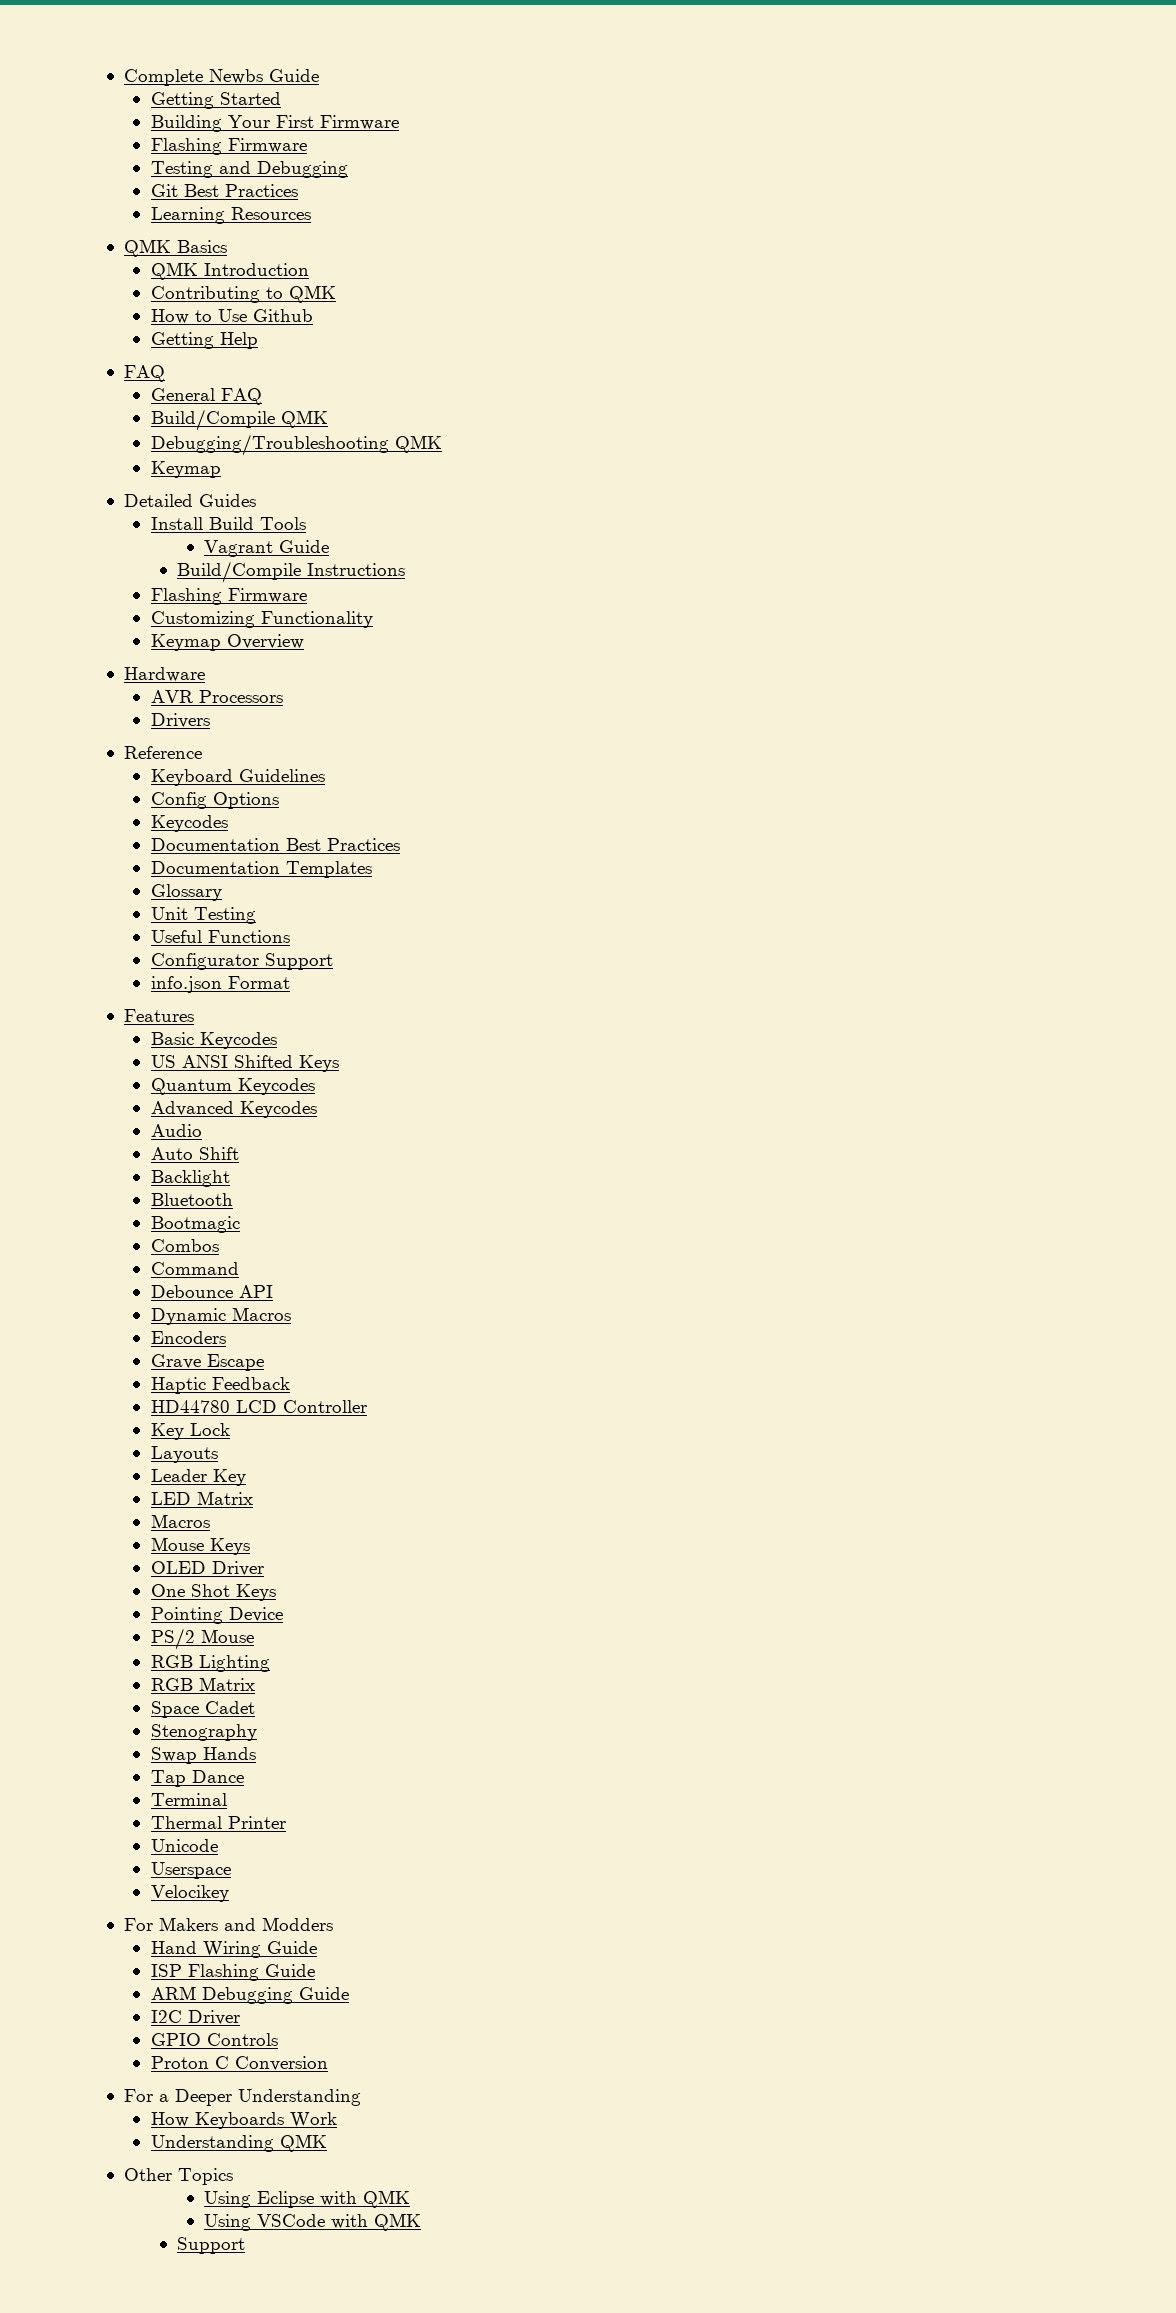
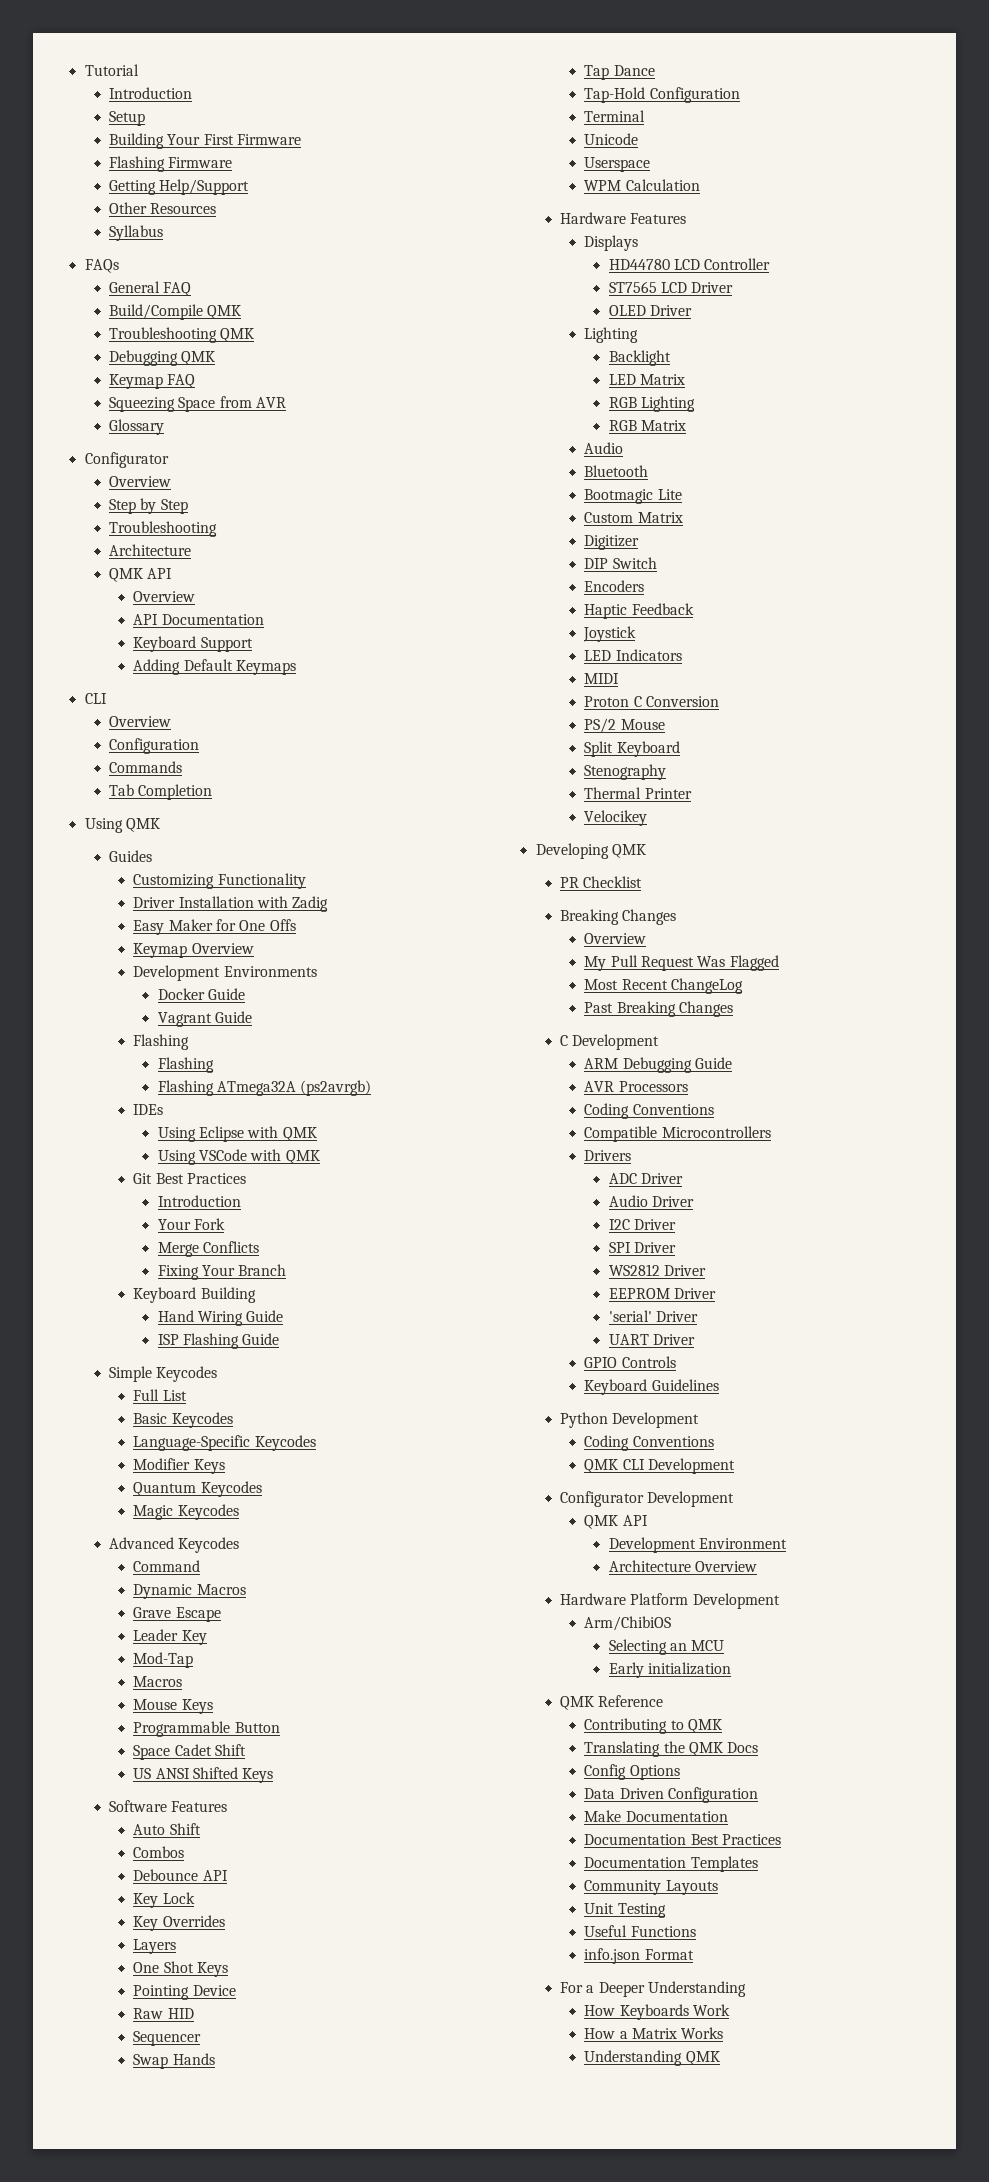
[123,69,319,86] [150,92,281,109] Complete Newbs Guide // Getting Started -> [84,64,139,76] [108,87,192,99] [108,111,145,126] Tutorial // Introduction // Setup
[150,161,348,178] [150,184,298,197] [150,207,311,224] [123,239,227,257] [150,262,309,280] [150,285,336,303] [150,309,313,324] [150,332,258,349] [123,365,165,382] Testing and Debugging // Git Best Practices // Learning Resources // QMK Basics // QMK Introduction // Contributing to QMK // How to Use Github // Getting Help // FAQ -> [108,179,250,195] [108,202,217,214] [108,225,163,241] [84,259,119,273] Getting Help/Support // Other Resources // Syllabus // FAQs
[150,434,389,456] Debugging/Troubleshooting -> [108,327,255,343] [108,350,178,366] Troubleshooting QMK // Debugging
[123,494,256,507] [150,517,306,530] // Detailed Guides // Install Build Tools -> [167,374,196,388] [108,396,286,412] [108,419,164,435] [84,452,169,468] [108,476,171,487] [108,498,188,514] [108,521,217,537] [108,544,191,556] [108,568,173,582] [133,591,196,602] [133,614,264,625] [133,636,253,652] [133,659,296,675] [84,693,107,704] [108,716,171,727] [108,738,199,754] [108,761,182,773] [108,784,213,800] [84,818,160,833] [108,850,152,862] [133,873,306,889] [133,896,329,912] [133,919,296,935] [133,943,254,958] [133,965,317,981] [157,988,245,1000] FAQ // Squeezing Space from AVR // Glossary // Configurator // Overview // Step by Step // Troubleshooting // Architecture // QMK API // Overview // API Documentation // Keyboard Support // Adding Default Keymaps // CLI // Overview // Configuration // Commands // Tab Completion // Using QMK // Guides // Customizing Functionality // Driver Installation with Zadig // Easy Maker for One Offs // Keymap Overview // Development Environments // Docker Guide
[177,561,406,583] [150,588,307,605] [150,611,373,628] [150,634,304,651] [123,667,205,682] [150,690,283,703] [150,713,210,728] [123,746,202,759] [150,769,325,786] [150,792,279,809] [150,815,228,832] [150,838,400,851] [150,861,372,878] [150,884,222,901] [150,907,256,924] [150,930,290,943] [150,953,333,970] [150,976,290,993] [123,1009,194,1022] [150,1032,277,1049] [150,1055,339,1072] [150,1078,315,1095] [150,1101,317,1118] [150,1124,202,1137] [150,1147,239,1160] [150,1170,230,1187] [150,1193,233,1206] [150,1216,240,1233] [150,1239,219,1252] [150,1262,239,1275] [150,1285,273,1298] [150,1307,291,1325] [150,1331,226,1344] [150,1354,264,1371] [150,1377,290,1394] [150,1400,367,1413] [150,1423,230,1440] [150,1446,218,1463] [150,1469,246,1486] [150,1491,253,1505] [150,1514,210,1528] [150,1537,250,1555] [150,1561,264,1576] [150,1584,276,1601] [150,1607,283,1624] [150,1628,254,1650] [150,1655,270,1672] [150,1677,255,1691] [150,1701,255,1718] [150,1724,257,1741] [150,1747,256,1764] [150,1770,244,1787] [150,1793,227,1806] [150,1816,286,1829] [150,1839,218,1852] [150,1862,231,1879] [150,1885,229,1902] [123,1917,333,1931] [150,1941,317,1958] [150,1964,315,1981] [150,1986,349,2004] [150,2010,240,2025] [150,2033,278,2046] [150,2056,328,2071] [123,2089,361,2106] [150,2112,337,2129] [150,2134,327,2152] [123,2168,233,2185] Build/Compile Instructions // Flashing Firmware // Customizing Functionality // Keymap Overview // Hardware // AVR Processors // Drivers // Reference // Keyboard Guidelines // Config Options // Keycodes // Documentation Best Practices // Documentation Templates // Glossary // Unit Testing // Useful Functions // Configurator Support // info.json Format // Features // Basic Keycodes // US ANSI Shifted Keys // Quantum Keycodes // Advanced Keycodes // Audio // Auto Shift // Backlight // Bluetooth // Bootmagic // Combos // Command // Debounce API // Dynamic Macros // Encoders // Grave Escape // Haptic Feedback // HD44780 LCD Controller // Key Lock // Layouts // Leader Key // LED Matrix // Macros // Mouse Keys // OLED Driver // One Shot Keys // Pointing Device // PS/2 Mouse // RGB Lighting // RGB Matrix // Space Cadet // Stenography // Swap Hands // Tap Dance // Terminal // Thermal Printer // Unicode // Userspace // Velocikey // For Makers and Modders // Hand Wiring Guide // ISP Flashing Guide // ARM Debugging Guide // I2C Driver // GPIO Controls // Proton C Conversion // For a Deeper Understanding // How Keyboards Work // Understanding QMK // Other Topics -> [133,1034,190,1050] [157,1057,214,1073] [157,1080,372,1096] [133,1104,164,1115] Flashing // Flashing // Flashing ATmega32A (ps2avrgb) // IDEs
[177,2237,246,2254] Support -> [133,1173,246,1184] [157,1195,241,1207] [157,1218,225,1230] [157,1241,259,1257] [157,1264,287,1280] [133,1287,256,1303] [157,1310,284,1326] [157,1333,280,1349] [108,1366,218,1382] [133,1389,187,1401] [133,1412,233,1428] [133,1435,316,1451] [133,1458,225,1474] [133,1481,262,1497] [133,1504,239,1520] [108,1537,240,1553] [133,1560,201,1572] [133,1584,246,1599] [133,1607,221,1622] [133,1629,207,1645] [133,1652,194,1668] [133,1676,183,1687] [133,1699,213,1714] [133,1721,280,1737] [133,1744,246,1760] [133,1767,274,1783] [108,1800,228,1812] [133,1823,201,1835] [133,1846,185,1858] [133,1869,228,1881] [133,1892,195,1908] [133,1915,225,1931] [133,1939,177,1954] [133,1961,228,1977] [133,1985,236,2000] [133,2008,194,2019] [133,2031,202,2046] [133,2053,215,2069] [584,65,655,80] [584,87,740,103] [584,110,646,122] [584,133,639,145] [584,157,651,172] [584,179,700,191] [559,212,687,224] [584,235,639,251] [608,258,771,270] [608,281,734,293] [608,305,692,316] [584,327,639,343] [608,350,671,366] [608,374,685,385] [608,396,695,412] [608,420,686,431] [584,442,624,454] [584,465,649,477] [584,489,682,504] [584,512,683,523] [584,535,640,550] [584,557,657,569] [584,580,645,592] [584,603,694,619] [583,626,637,642] [584,649,682,661] [584,673,620,684] [584,696,719,707] [584,718,665,733] [584,741,680,757] [584,764,667,780] [584,787,692,799] [584,810,648,826] [535,843,646,859] [559,876,643,888] [559,909,677,925] [584,933,647,944] [584,955,779,971] [584,978,743,994] [584,1001,733,1017] [559,1034,660,1050] [584,1057,732,1073] [584,1081,688,1092] [584,1103,714,1119] [584,1126,771,1142] [584,1150,632,1161] [608,1173,683,1184] [608,1195,694,1207] [608,1219,676,1230] [608,1242,676,1253] [608,1264,706,1276] [608,1288,716,1299] [608,1310,698,1322] [608,1334,695,1345] [584,1356,676,1368] [584,1379,719,1395] [559,1412,700,1428] [584,1435,714,1451] [584,1458,735,1474] [559,1491,735,1507] [584,1515,648,1529] [608,1537,787,1553] [608,1560,757,1572] [559,1593,780,1609] [584,1616,672,1631] [608,1639,725,1655] [608,1662,731,1678] [559,1695,664,1710] [584,1718,722,1734] [584,1741,759,1757] [584,1764,680,1780] [584,1787,758,1803] [584,1810,728,1822] [584,1834,781,1845] [584,1856,758,1872] [584,1880,718,1895] [584,1903,666,1918] [584,1925,696,1937] [584,1948,694,1964] [559,1981,746,1997] [584,2004,730,2020] [584,2027,724,2039] [584,2050,720,2066] Git Best Practices // Introduction // Your Fork // Merge Conflicts // Fixing Your Branch // Keyboard Building // Hand Wiring Guide // ISP Flashing Guide // Simple Keycodes // Full List // Basic Keycodes // Language-Specific Keycodes // Modifier Keys // Quantum Keycodes // Magic Keycodes // Advanced Keycodes // Command // Dynamic Macros // Grave Escape // Leader Key // Mod-Tap // Macros // Mouse Keys // Programmable Button // Space Cadet Shift // US ANSI Shifted Keys // Software Features // Auto Shift // Combos // Debounce API // Key Lock // Key Overrides // Layers // One Shot Keys // Pointing Device // Raw HID // Sequencer // Swap Hands // Tap Dance // Tap-Hold Configuration // Terminal // Unicode // Userspace // WPM Calculation // Hardware Features // Displays // HD44780 LCD Controller // ST7565 LCD Driver // OLED Driver // Lighting // Backlight // LED Matrix // RGB Lighting // RGB Matrix // Audio // Bluetooth // Bootmagic Lite // Custom Matrix // Digitizer // DIP Switch // Encoders // Haptic Feedback // Joystick // LED Indicators // MIDI // Proton C Conversion // PS/2 Mouse // Split Keyboard // Stenography // Thermal Printer // Velocikey // Developing QMK // PR Checklist // Breaking Changes // Overview // My Pull Request Was Flagged // Most Recent ChangeLog // Past Breaking Changes // C Development // ARM Debugging Guide // AVR Processors // Coding Conventions // Compatible Microcontrollers // Drivers // ADC Driver // Audio Driver // I2C Driver // SPI Driver // WS2812 Driver // EEPROM Driver // 'serial' Driver // UART Driver // GPIO Controls // Keyboard Guidelines // Python Development // Coding Conventions // QMK CLI Development // Configurator Development // QMK API // Development Environment // Architecture Overview // Hardware Platform Development // Arm/ChibiOS // Selecting an MCU // Early initialization // QMK Reference // Contributing to QMK // Translating the QMK Docs // Config Options // Data Driven Configuration // Make Documentation // Documentation Best Practices // Documentation Templates // Community Layouts // Unit Testing // Useful Functions // info.json Format // For a Deeper Understanding // How Keyboards Work // How a Matrix Works // Understanding QMK

